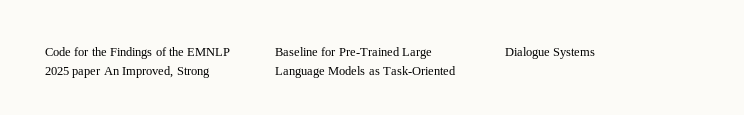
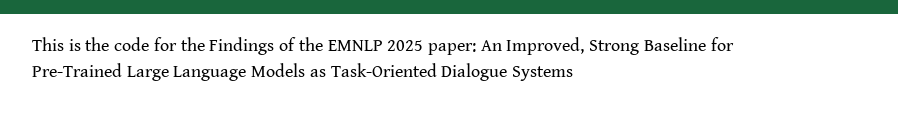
[45,47,71,56] Code -> [32,37,150,51] This is the code
[72,69,102,78] paper -> [427,43,476,55] paper:

